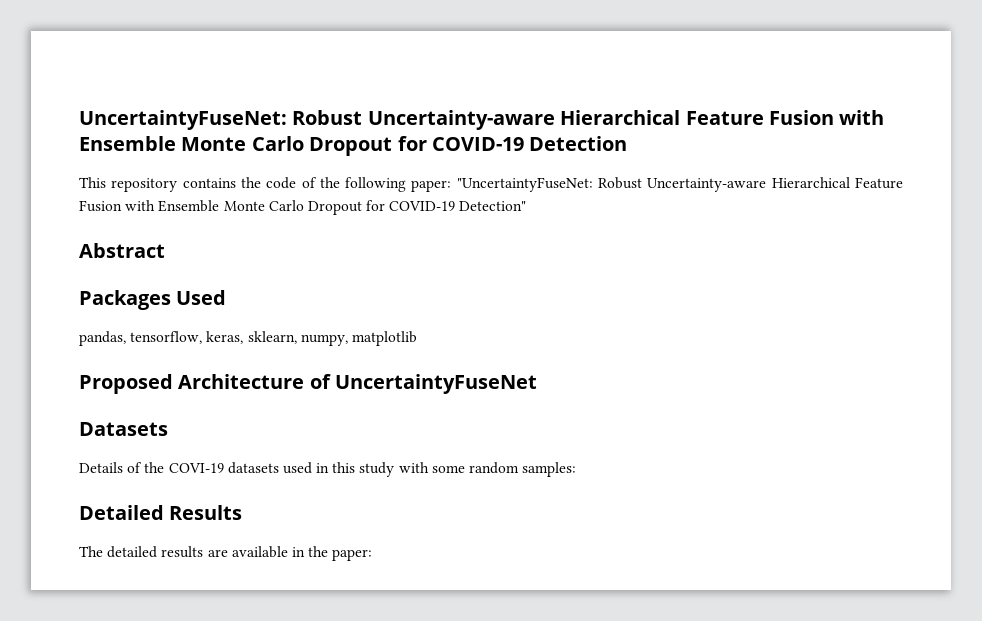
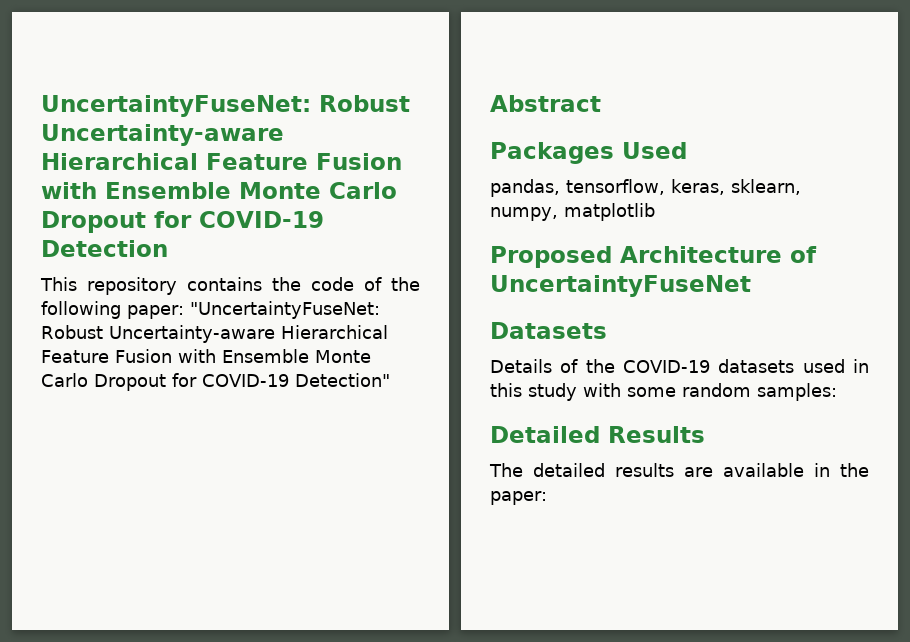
[168,463,224,473] COVI-19 -> [623,360,710,373] COVID-19

